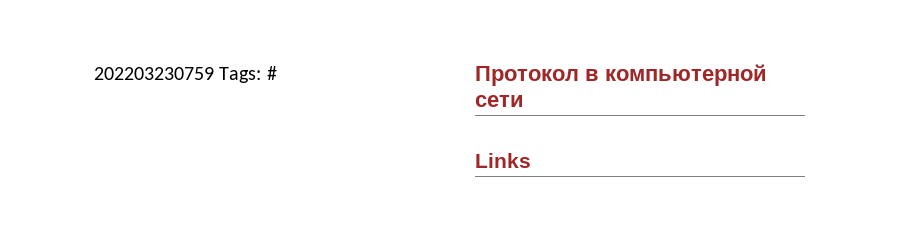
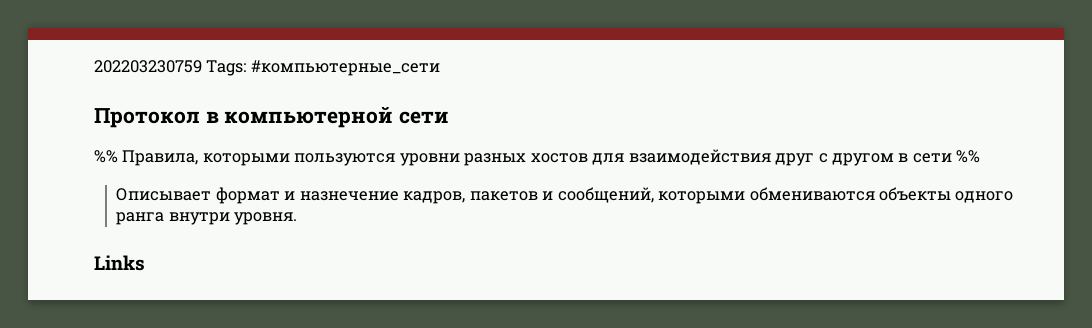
[266,66,277,80] # -> [250,60,440,76] #компьютерные_сети
(524, 101) none -> [94,149,981,166] [116,187,1014,204] [116,212,298,225] // %% Правила, которыми пользуются уровни разных хостов для взаимодействия друг с другом в сети %% // Описывает формат и назнечение кадров, пакетов и сообщений, которыми обмениваются объекты одного ранга внутри уровня.

